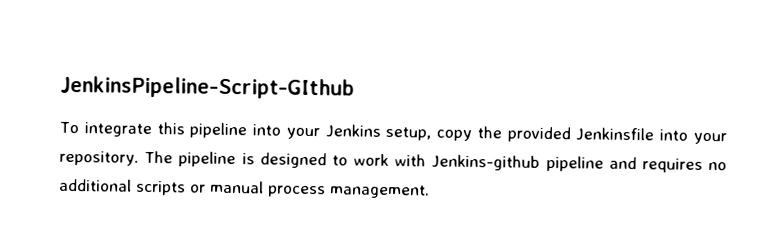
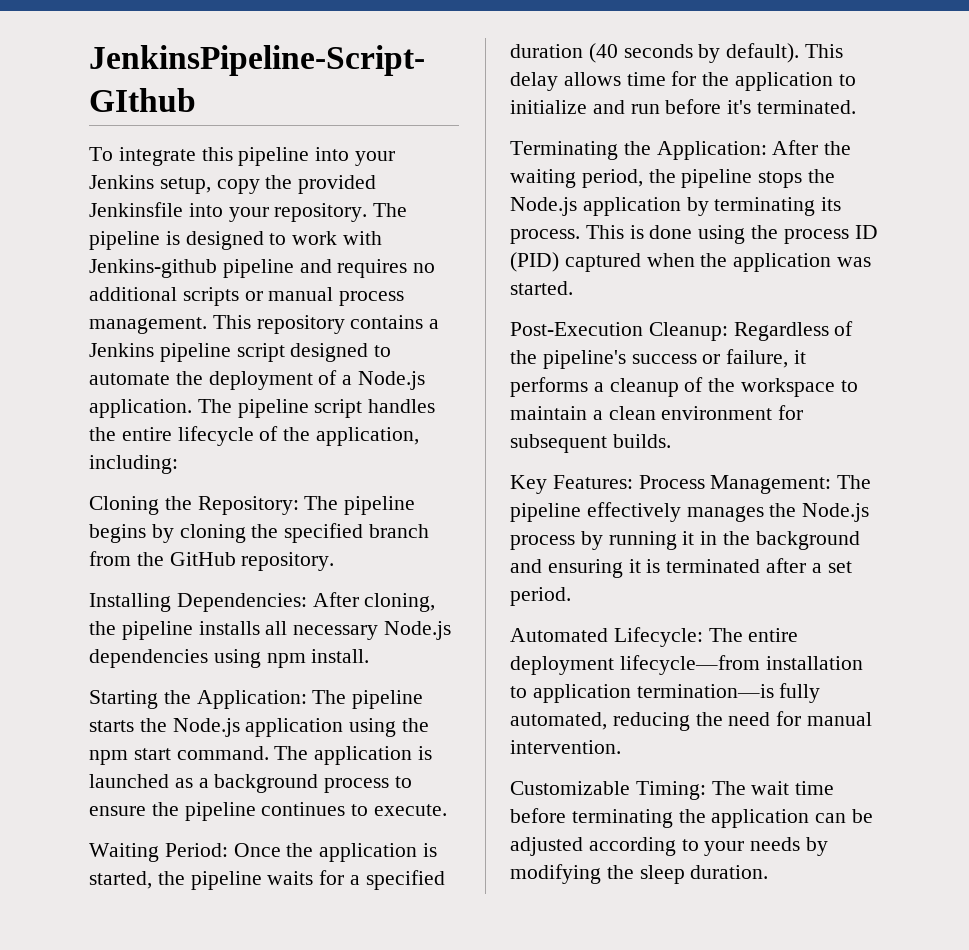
(430, 191) none -> [212,315,440,334] [89,343,392,362] [89,370,426,390] [89,399,436,418] [89,426,420,446] [89,455,178,474] [89,496,416,515] [89,523,430,543] [89,551,335,571] [89,592,436,612] [89,621,452,640] [89,649,370,668] [89,690,424,709] [89,718,430,737] [89,746,433,765] [89,774,413,793] [89,802,448,821] [89,843,438,862] [89,870,445,890] [510,43,844,63] [510,71,856,91] [510,99,857,114] [510,140,852,160] [510,169,836,188] [510,197,842,216] [510,225,878,244] [510,252,872,272] [510,281,573,295] [510,321,854,341] [510,349,807,369] [510,377,858,397] [510,405,804,420] [510,434,671,453] [510,475,872,494] [510,502,870,522] [510,531,860,550] [510,558,852,578] [510,587,571,606] [510,627,799,647] [510,655,863,675] [510,683,821,703] [510,711,873,731] [510,740,621,754] [510,781,835,800] [510,808,874,828] [510,837,829,856] [510,864,769,884] This repository contains a Jenkins pipeline script designed to automate the deployment of a Node.js application. The pipeline script handles the entire lifecycle of the application, including: // Cloning the Repository: The pipeline begins by cloning the specified branch from the GitHub repository. // Installing Dependencies: After cloning, the pipeline installs all necessary Node.js dependencies using npm install. // Starting the Application: The pipeline starts the Node.js application using the npm start command. The application is launched as a background process to ensure the pipeline continues to execute. // Waiting Period: Once the application is started, the pipeline waits for a specified duration (40 seconds by default). This delay allows time for the application to initialize and run before it's terminated. // Terminating the Application: After the waiting period, the pipeline stops the Node.js application by terminating its process. This is done using the process ID (PID) captured when the application was started. // Post-Execution Cleanup: Regardless of the pipeline's success or failure, it performs a cleanup of the workspace to maintain a clean environment for subsequent builds. // Key Features: Process Management: The pipeline effectively manages the Node.js process by running it in the background and ensuring it is terminated after a set period. // Automated Lifecycle: The entire deployment lifecycle—from installation to application termination—is fully automated, reducing the need for manual intervention. // Customizable Timing: The wait time before terminating the application can be adjusted according to your needs by modifying the sleep duration.

